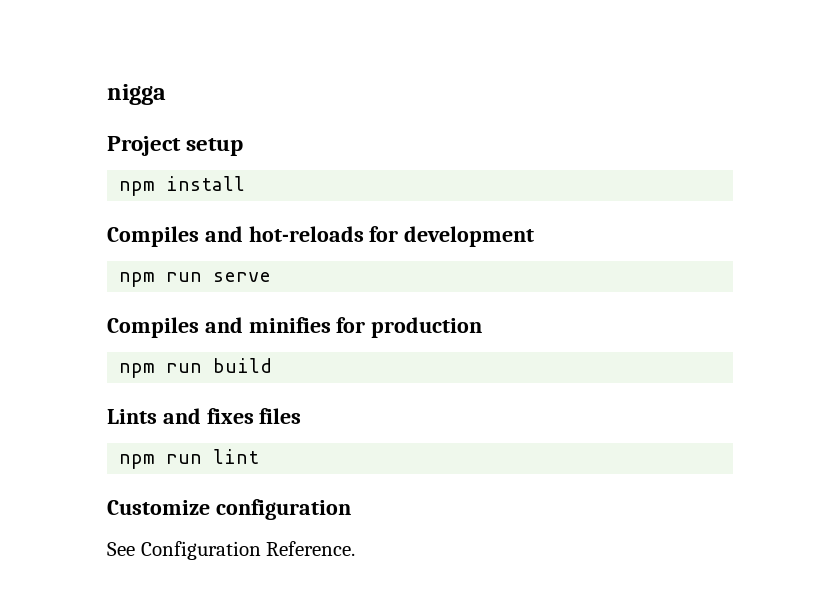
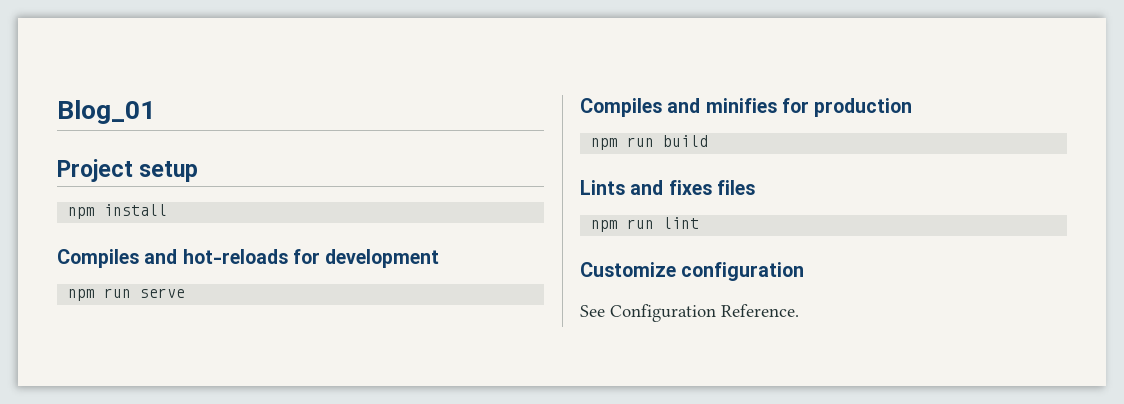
[107,84,166,105] nigga -> [57,100,155,124] Blog_01

